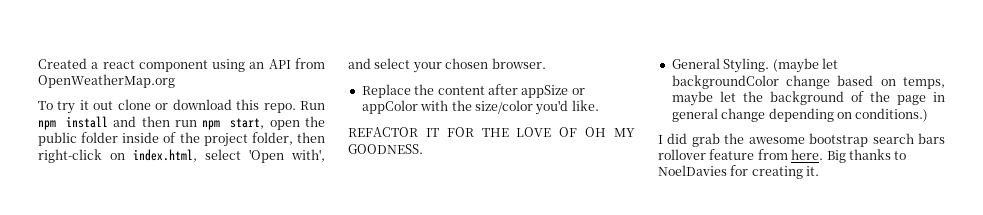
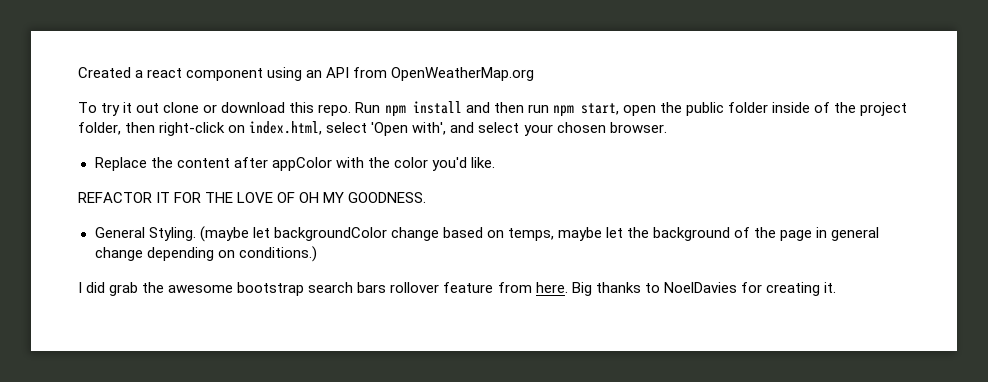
[521,85,585,98] appSize or -> (268, 162) none
[474,100,533,114] size/color -> [393,157,428,168] color

